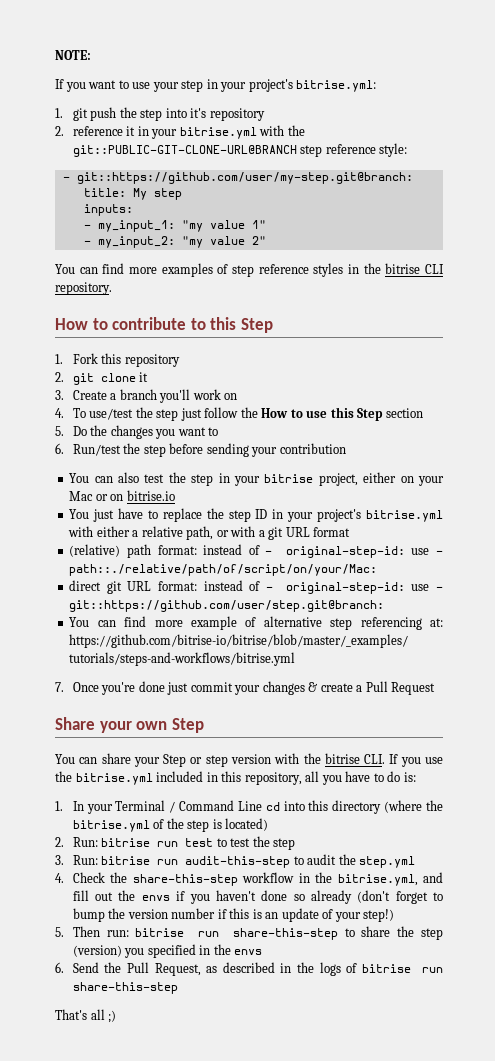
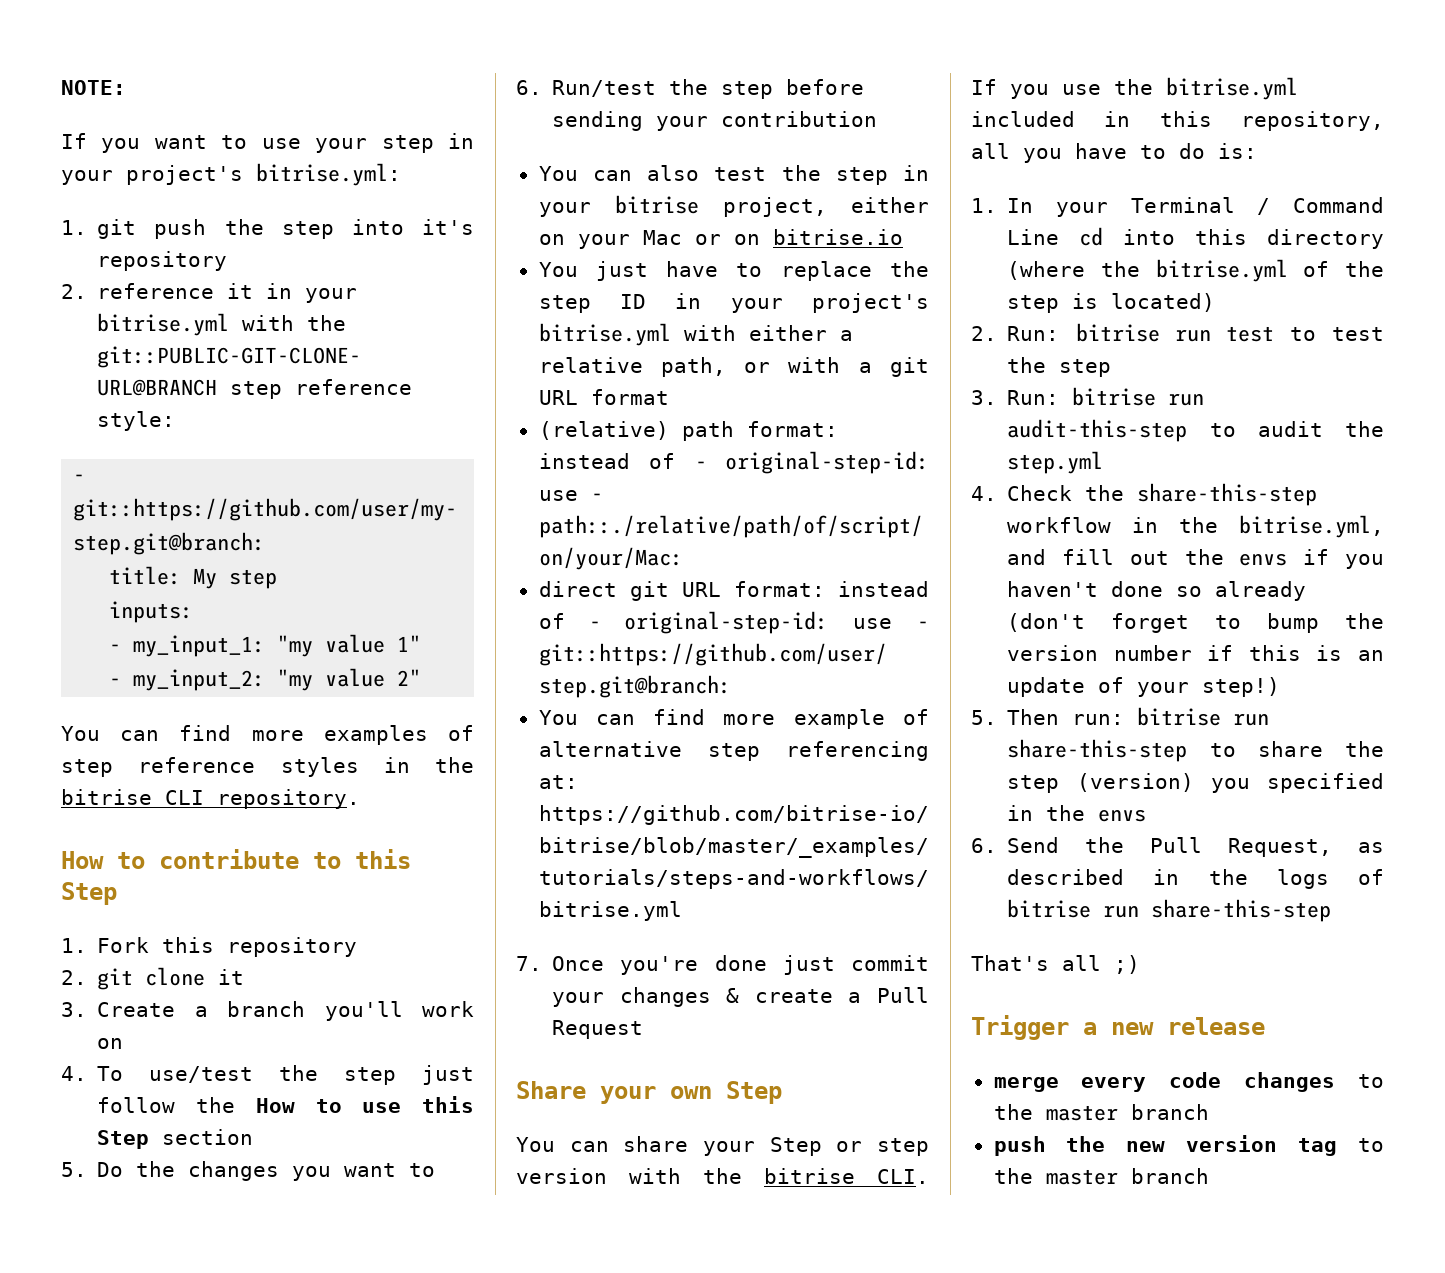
(117, 1016) none -> [971,1015,1265,1040] [993,1072,1384,1092] [993,1104,1209,1121] [993,1135,1384,1156] [993,1168,1209,1185] // Trigger a new release // merge every code changes to the master branch // push the new version tag to the master branch

